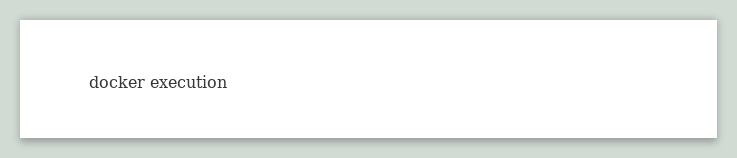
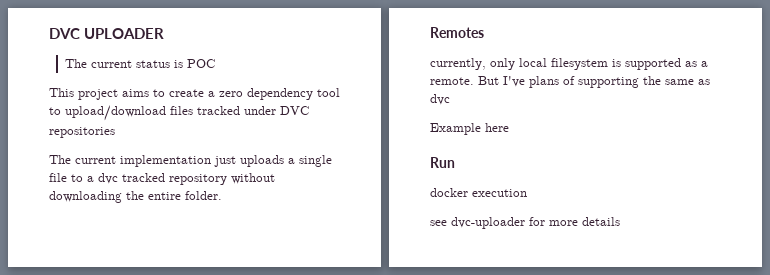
[89,75,227,88] docker execution -> [49,28,164,39] [65,59,216,68] [49,88,340,100] [49,105,309,121] [49,127,115,138] [49,155,332,167] [49,173,275,185] [49,191,222,203] [430,27,484,38] [430,58,708,70] [430,76,710,88] [430,94,450,105] [430,123,509,135] [430,157,455,168] [430,188,527,197] [430,217,620,229] DVC UPLOADER // The current status is POC // This project aims to create a zero dependency tool to upload/download files tracked under DVC repositories // The current implementation just uploads a single file to a dvc tracked repository without downloading the entire folder. // Remotes // currently, only local filesystem is supported as a remote. But I've plans of supporting the same as dvc // Example here // Run // docker execution // see dvc-uploader for more details

